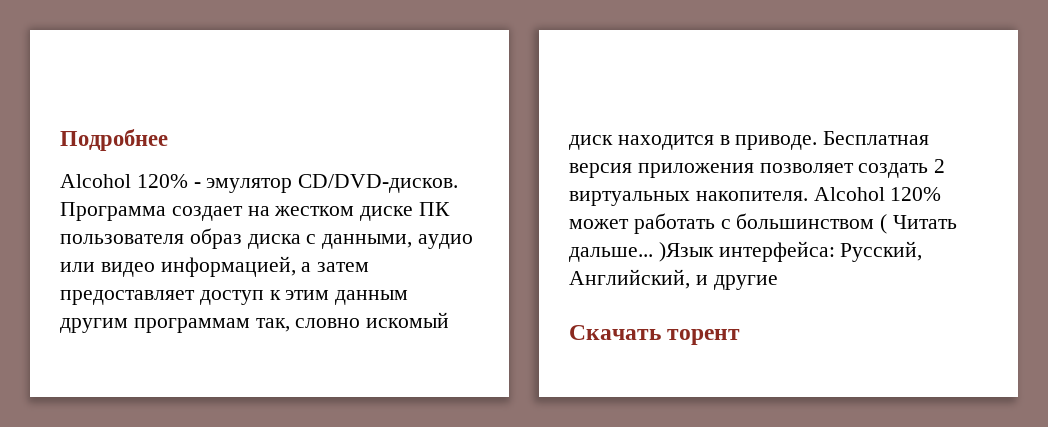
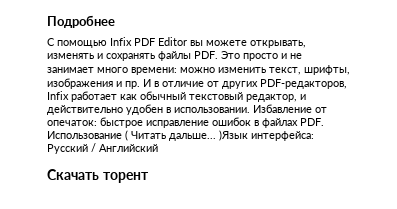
[60,174,459,193] [60,202,451,221] [60,228,474,249] [60,256,370,277] [60,290,409,305] [60,312,450,333] [569,131,930,150] [569,159,946,178] [569,187,942,206] [569,213,875,234] Alcohol 120% - эмулятор CD/DVD-дисков. Программа создает на жестком диске ПК пользователя образ диска с данными, аудио или видео информацией, а затем предоставляет доступ к этим данным другим программам так, словно искомый диск находится в приводе. Бесплатная версия приложения позволяет создать 2 виртуальных накопителя. Alcohol 120% может работать с большинством -> [47,37,306,48] [47,51,302,61] [47,65,350,75] [47,78,347,89] [47,91,306,102] [47,104,327,115] [47,117,324,128] [47,131,122,139] С помощью Infix PDF Editor вы можете открывать, изменять и сохранять файлы PDF. Это просто и не занимает много времени: можно изменить текст, шрифты, изображения и пр. И в отличие от других PDF-редакторов, Infix работает как обычный текстовый редактор, и действительно удобен в использовании. Избавление от опечаток: быстрое исправление ошибок в файлах PDF. Использование
[840,241,923,262] [569,269,778,290] Русский, Английский, и другие -> [47,143,158,154] Русский / Английский

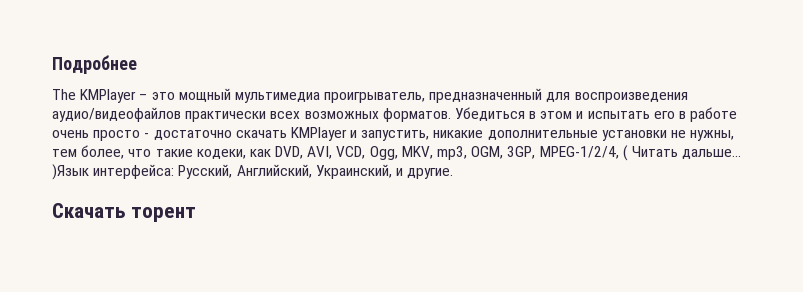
[47,37,306,48] [47,51,302,61] [47,65,350,75] [47,78,347,89] [47,91,306,102] [47,104,327,115] [47,117,324,128] [47,131,122,139] С помощью Infix PDF Editor вы можете открывать, изменять и сохранять файлы PDF. Это просто и не занимает много времени: можно изменить текст, шрифты, изображения и пр. И в отличие от других PDF-редакторов, Infix работает как обычный текстовый редактор, и действительно удобен в использовании. Избавление от опечаток: быстрое исправление ошибок в файлах PDF. Использование -> [52,88,688,103] [52,107,738,122] [52,127,735,141] [52,145,619,160] The KMPlayer – это мощный мультимедиа проигрыватель, предназначенный для воспроизведения аудио/видеофайлов практически всех возможных форматов. Убедиться в этом и испытать его в работе очень просто - достаточно скачать KMPlayer и запустить, никакие дополнительные установки не нужны, тем более, что такие кодеки, как DVD, AVI, VCD, Ogg, MKV, mp3, OGM, 3GP, MPEG-1/2/4,
[47,143,158,154] Русский / Английский -> [178,164,454,179] Русский, Английский, Украинский, и другие.

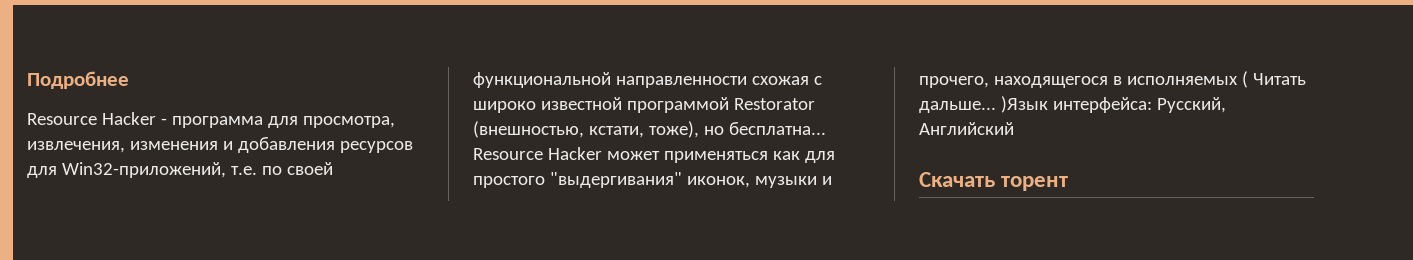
[52,88,688,103] [52,107,738,122] [52,127,735,141] [52,145,619,160] The KMPlayer – это мощный мультимедиа проигрыватель, предназначенный для воспроизведения аудио/видеофайлов практически всех возможных форматов. Убедиться в этом и испытать его в работе очень просто - достаточно скачать KMPlayer и запустить, никакие дополнительные установки не нужны, тем более, что такие кодеки, как DVD, AVI, VCD, Ogg, MKV, mp3, OGM, 3GP, MPEG-1/2/4, -> [27,112,395,128] [27,137,413,153] [27,162,333,178] [473,72,822,88] [473,97,815,113] [473,121,826,138] [473,147,835,163] [473,172,832,188] [919,76,1238,88] Resource Hacker - программа для просмотра, извлечения, изменения и добавления ресурсов для Win32-приложений, т.е. по своей функциональной направленности схожая с широко известной программой Restorator (внешностью, кстати, тоже), но бесплатна... Resource Hacker может применяться как для простого "выдергивания" иконок, музыки и прочего, находящегося в исполняемых
[236,164,454,179] Английский, Украинский, и другие. -> [919,122,1014,135] Английский

